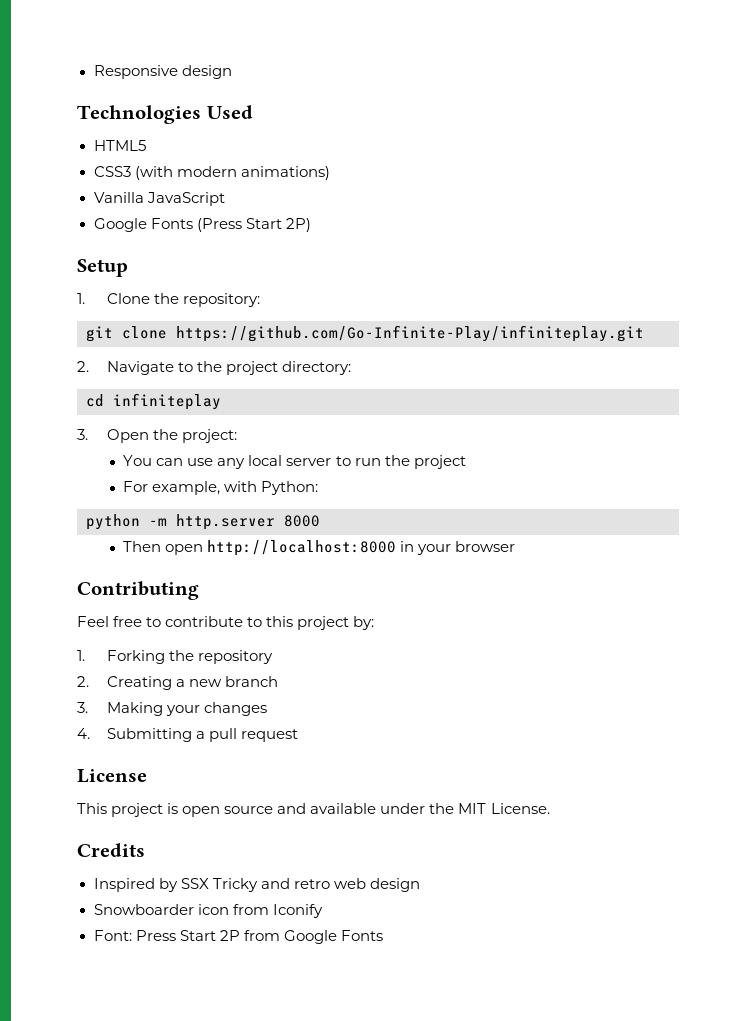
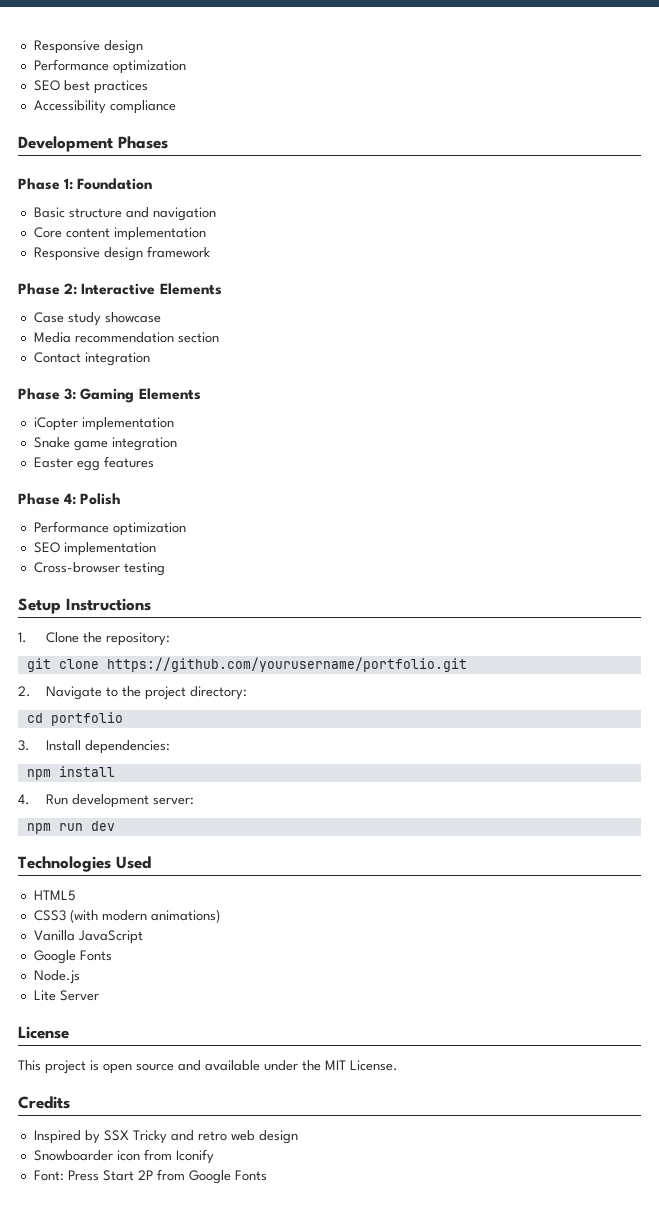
[93,65,232,79] Responsive design -> [33,40,143,54] [33,59,186,74] [33,80,148,94] [33,100,176,114] [18,136,168,152] [18,178,153,190] [33,207,216,221] [33,227,206,241] [33,246,210,261] [18,283,222,295] [33,312,161,326] [33,332,219,343] [33,352,150,366] [18,388,201,403] [33,417,174,431] [33,437,177,451] [33,456,154,471] [18,493,122,505] [33,521,186,536] [33,542,156,556] [33,562,165,576] [18,598,151,614] [18,632,170,646] [26,657,467,672] [18,686,247,700] [26,712,123,726] [18,740,170,754] [26,766,115,780] [18,794,194,808] [26,821,115,834] Responsive design // Performance optimization // SEO best practices // Accessibility compliance // Development Phases // Phase 1: Foundation // Basic structure and navigation // Core content implementation // Responsive design framework // Phase 2: Interactive Elements // Case study showcase // Media recommendation section // Contact integration // Phase 3: Gaming Elements // iCopter implementation // Snake game integration // Easter egg features // Phase 4: Polish // Performance optimization // SEO implementation // Cross-browser testing // Setup Instructions // 1. Clone the repository: // git clone https://github.com/yourusername/portfolio.git // 2. Navigate to the project directory: // cd portfolio // 3. Install dependencies: // npm install // 4. Run development server: // npm run dev
[196,218,311,232] [77,259,128,277] [77,293,260,307] [86,325,644,342] [77,361,351,375] [86,393,221,410] [77,429,237,443] [123,455,466,469] [123,481,319,495] [86,514,320,530] [123,540,516,556] [77,581,199,600] [77,616,375,630] [77,650,273,664] [77,676,278,690] [77,702,267,716] [77,728,298,742] (Press Start 2P) // Setup // 1. Clone the repository: // git clone https://github.com/Go-Infinite-Play/infiniteplay.git // 2. Navigate to the project directory: // cd infiniteplay // 3. Open the project: // You can use any local server to run the project // For example, with Python: // python -m http.server 8000 // Then open http://localhost:8000 in your browser // Contributing // Feel free to contribute to this project by: // 1. Forking the repository // 2. Creating a new branch // 3. Making your changes // 4. Submitting a pull request -> [33,970,80,984] [33,990,99,1001] // Node.js // Lite Server

